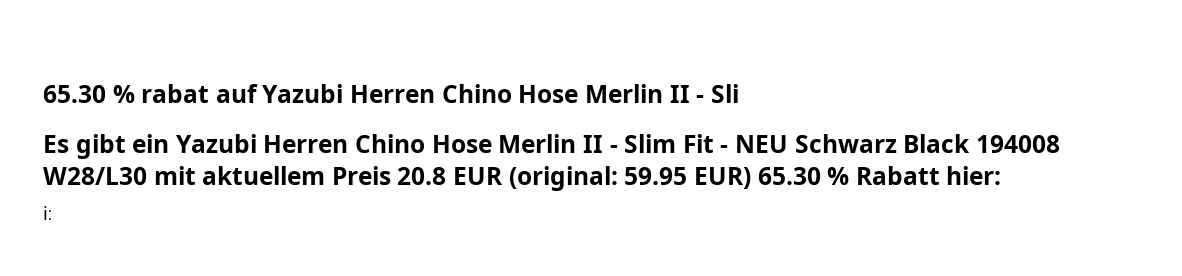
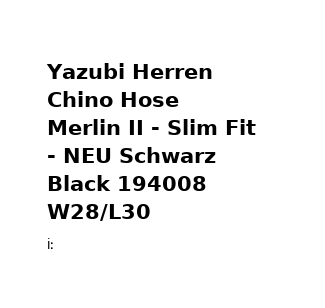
[43,84,739,103] [43,134,170,159] 65.30 % rabat auf Yazubi Herren Chino Hose Merlin II - Sli // Es gibt ein -> (46, 71) none
[153,166,1002,191] mit aktuellem Preis 20.8 EUR (original: 59.95 EUR) 65.30 % Rabatt hier: -> (151, 212) none

